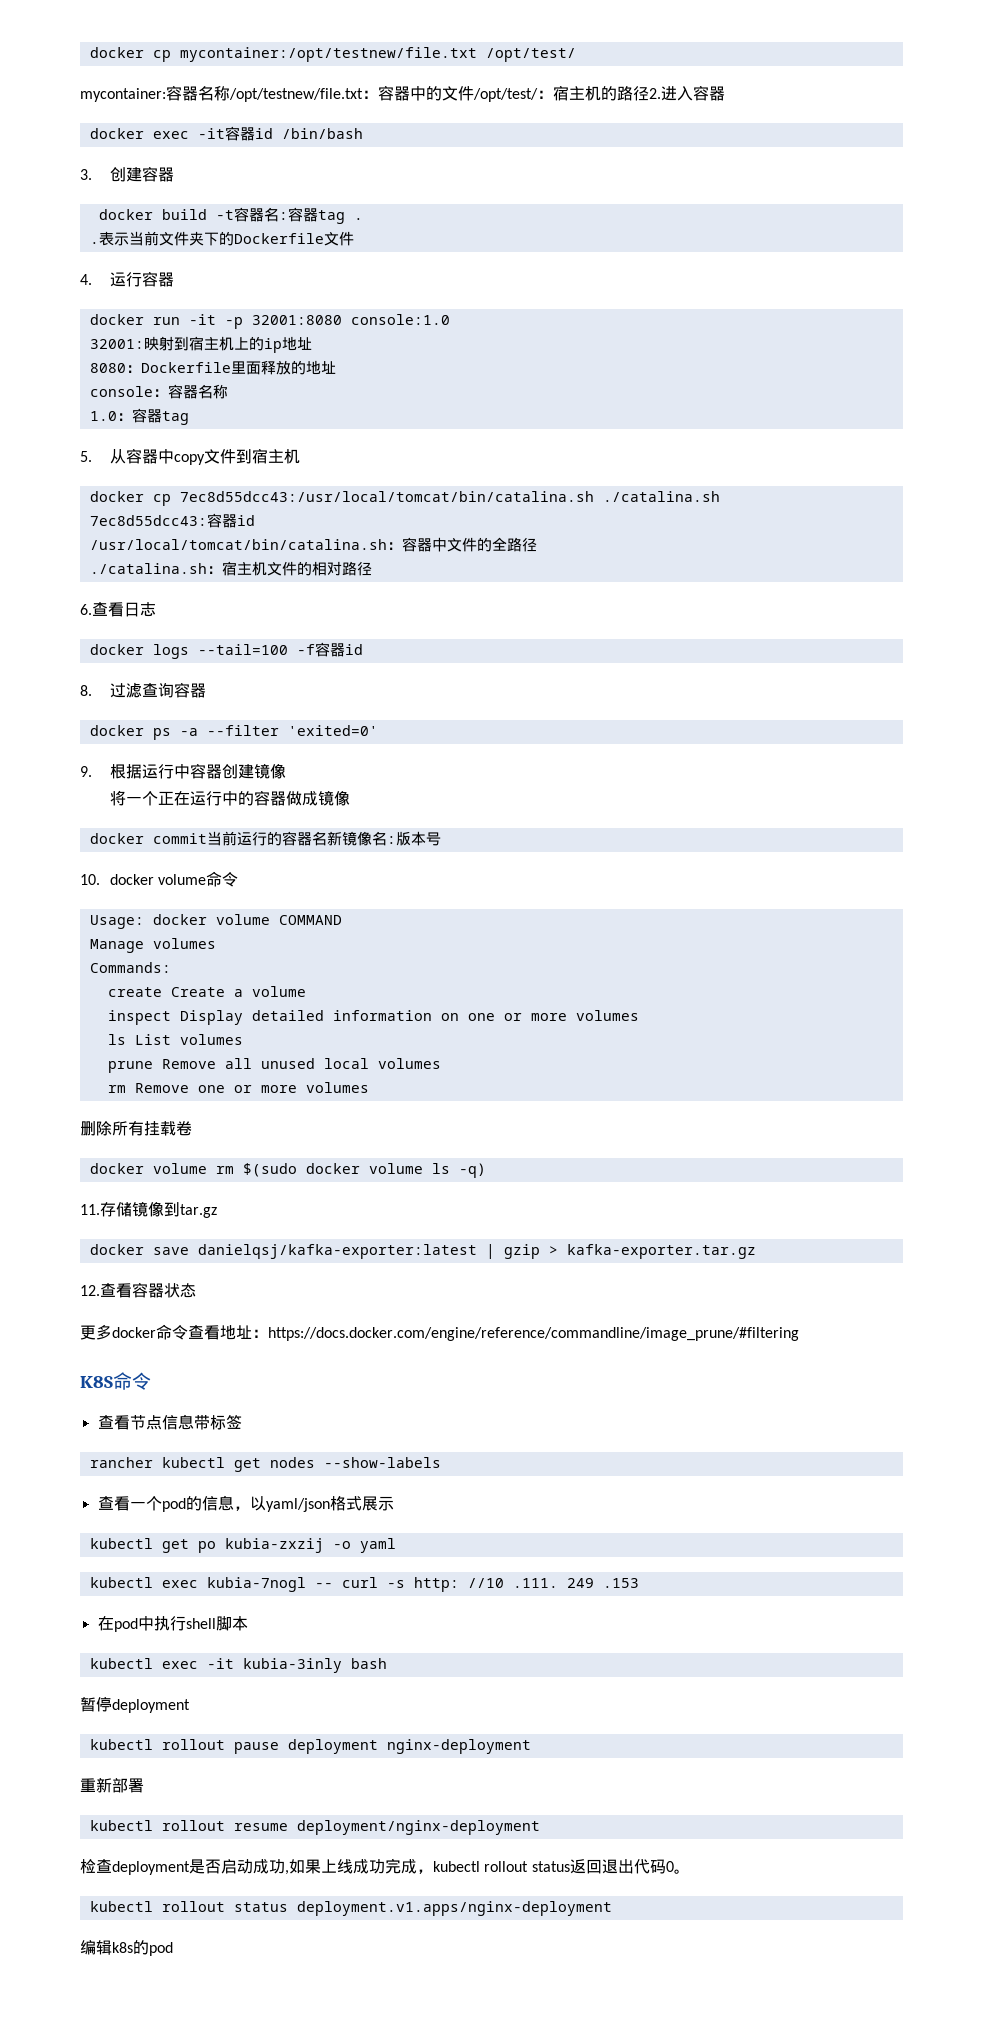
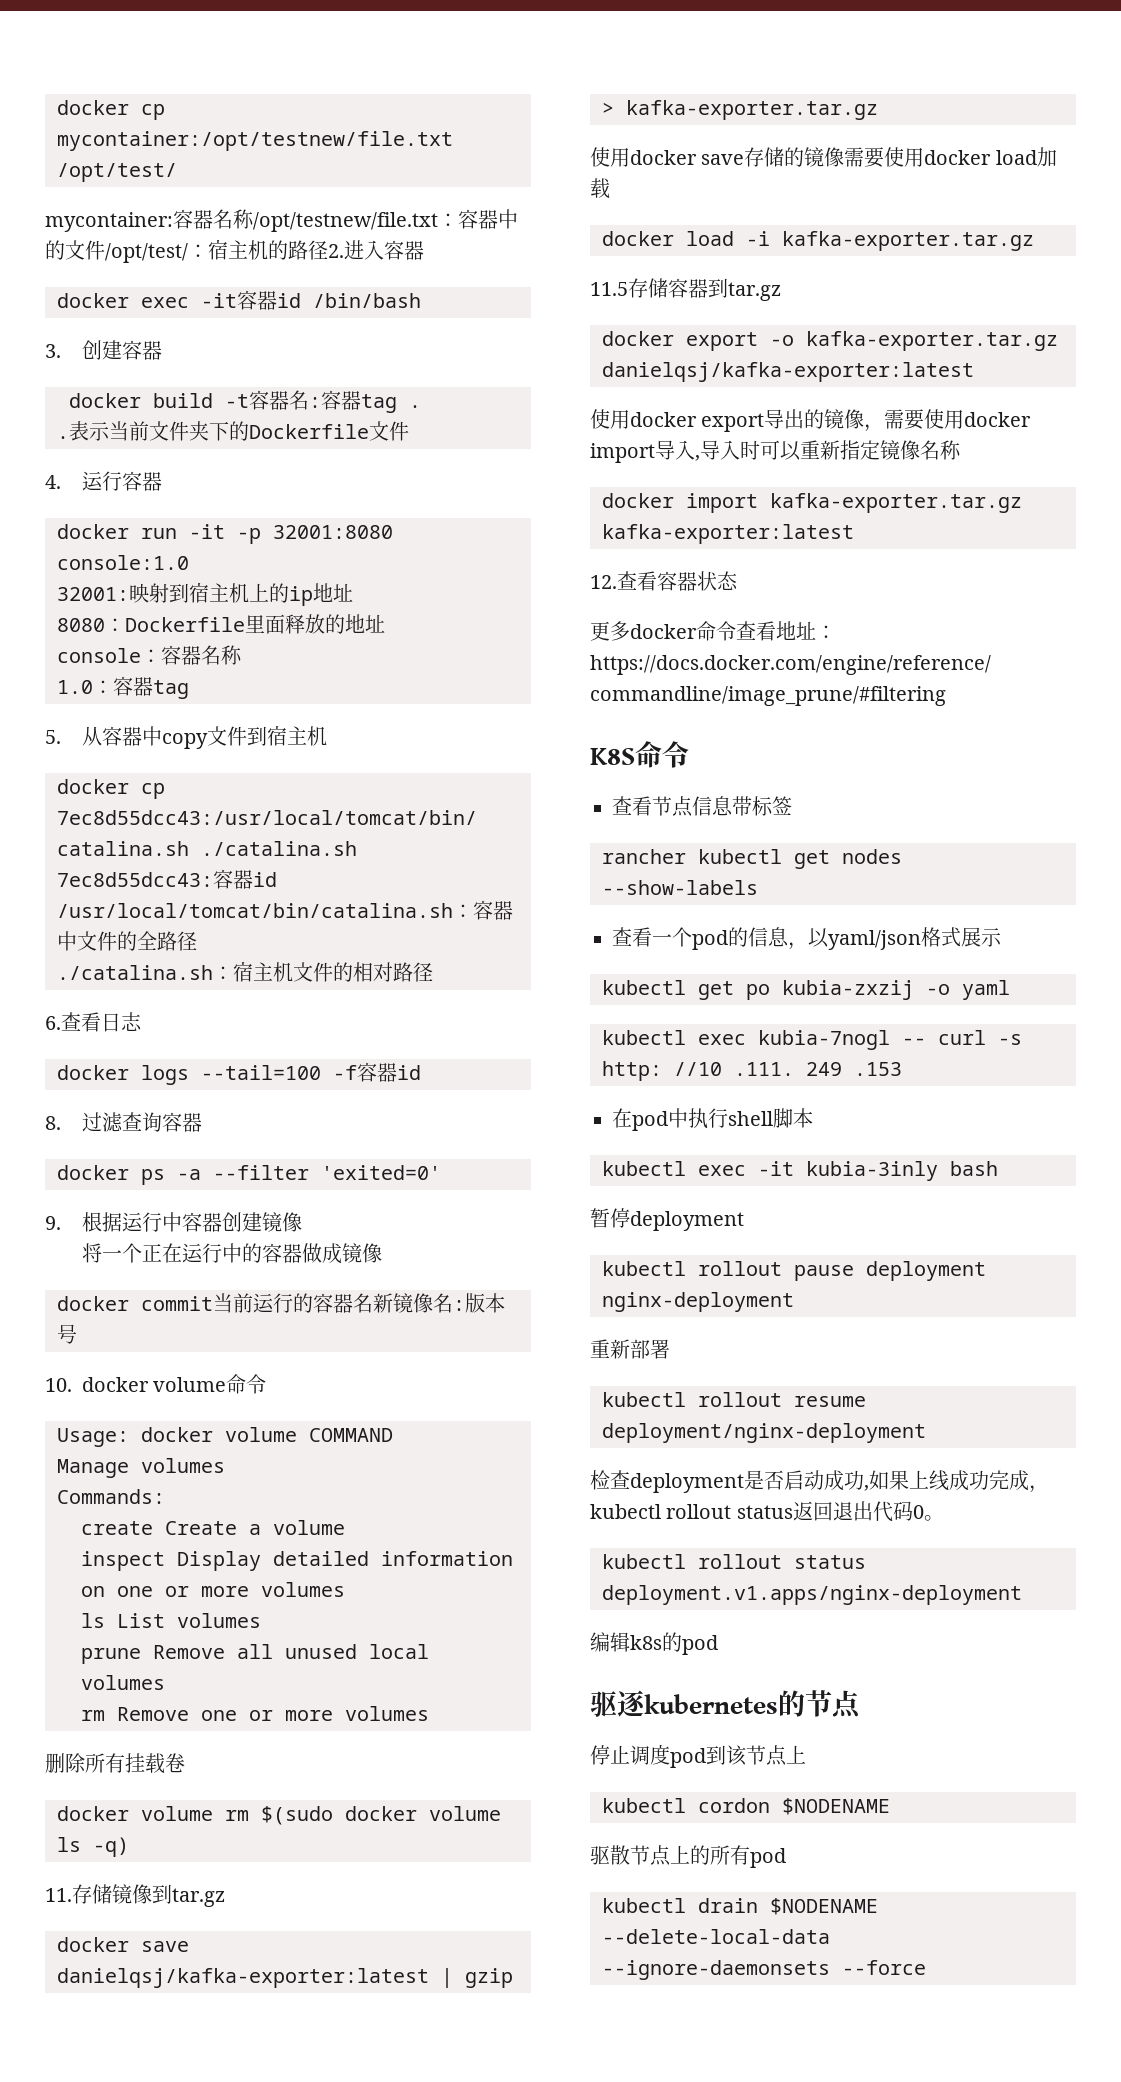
(756, 1251) none -> [590,147,1057,168] [590,178,610,199] [602,231,1034,251] [590,278,781,301] [602,331,1058,351] [602,362,974,382] [590,409,1032,432] [590,440,961,463] [602,493,1022,513] [602,524,854,544] // 使用docker save存储的镜像需要使用docker load加载 // docker load -i kafka-exporter.tar.gz // 11.5存储容器到tar.gz // docker export -o kafka-exporter.tar.gz danielqsj/kafka-exporter:latest // 使用docker export导出的镜像，需要使用docker import导入,导入时可以重新指定镜像名称 // docker import kafka-exporter.tar.gz kafka-exporter:latest
(173, 1949) none -> [590,1690,861,1719] [590,1744,806,1768] [602,1798,890,1815] [590,1845,786,1868] [602,1898,878,1915] [602,1929,830,1944] [602,1960,926,1980] // 驱逐kubernetes的节点 // 停止调度pod到该节点上 // kubectl cordon $NODENAME // 驱散节点上的所有pod // kubectl drain $NODENAME --delete-local-data --ignore-daemonsets --force

